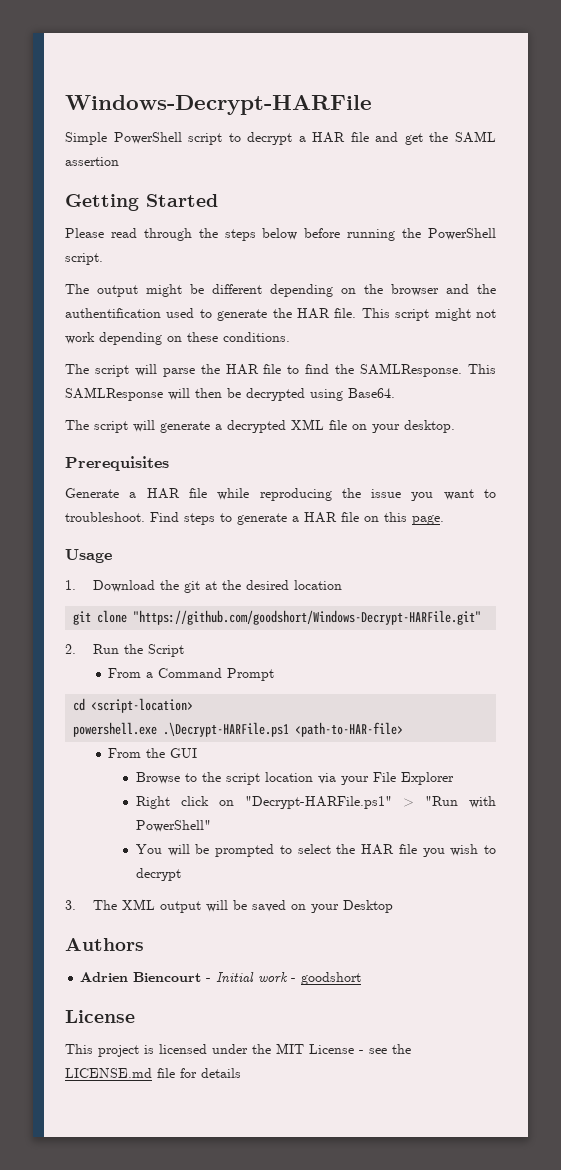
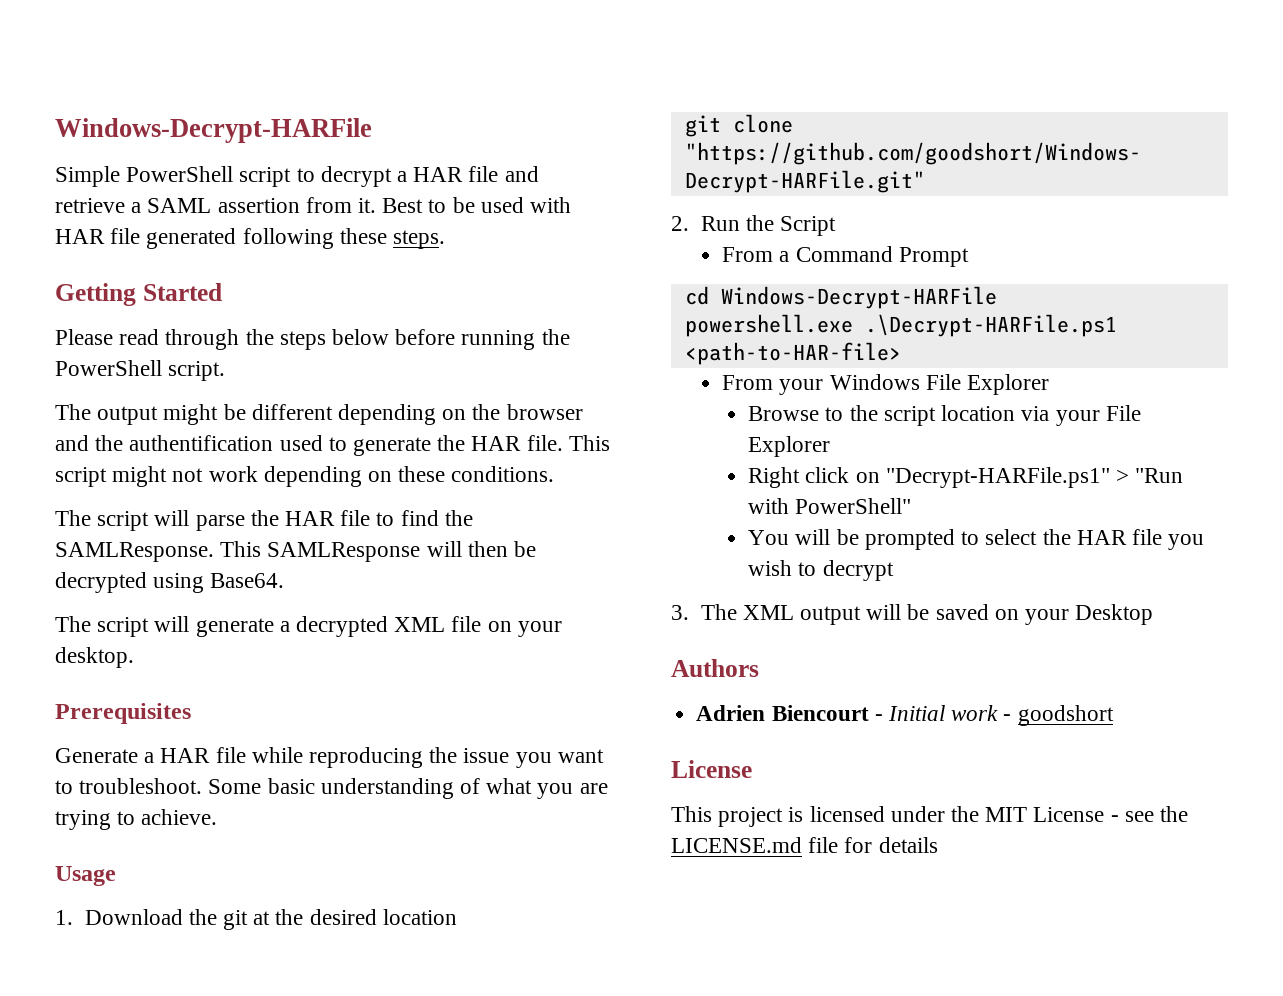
[404,132,449,145] get the -> [55,198,142,213] retrieve a
(119, 161) none -> [305,197,572,213] [55,228,446,249] from it. Best to be used with HAR file generated following these steps.
[150,512,444,525] Find steps to generate a HAR file on this page. -> [208,778,608,799] [55,809,218,830] Some basic understanding of what you are trying to achieve.
[91,698,194,713] <script-location> -> [720,286,997,309] Windows-Decrypt-HARFile
[146,748,198,758] the GUI -> [779,374,1050,395] your Windows File Explorer

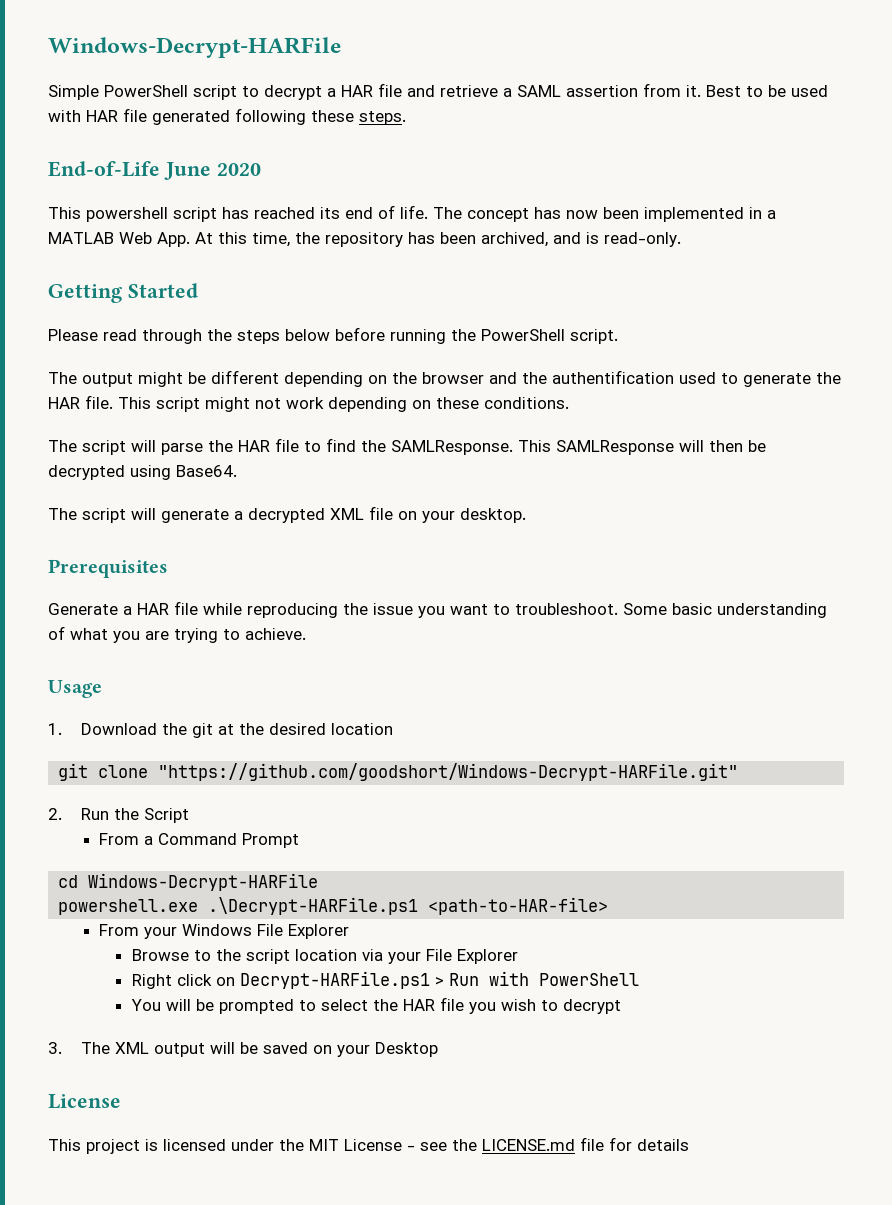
(446, 239) none -> [48,161,261,180] [48,205,776,222] [48,232,681,247] // End-of-Life June 2020 // This powershell script has reached its end of life. The concept has now been implemented in a MATLAB Web App. At this time, the repository has been archived, and is read-only.
[885,467,1184,488] [748,498,912,514] "Decrypt-HARFile.ps1" > "Run with PowerShell" -> [239,971,639,989] Decrypt-HARFile.ps1 > Run with PowerShell
[671,659,759,677] [696,705,1114,726] // Authors // Adrien Biencourt - Initial work - goodshort -> (438, 1049) none

